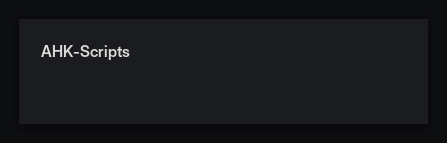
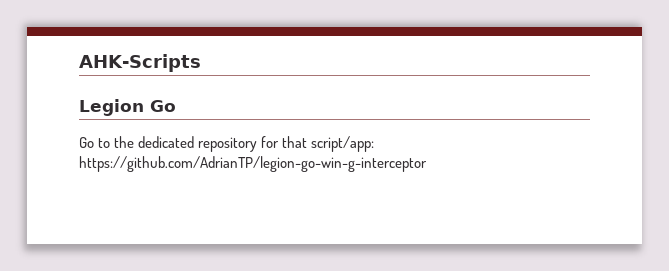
(130, 53) none -> [79,99,176,116] [79,136,375,152] [79,156,427,172] // Legion Go // Go to the dedicated repository for that script/app: https://github.com/AdrianTP/legion-go-win-g-interceptor

